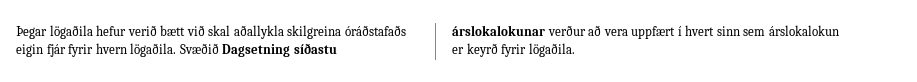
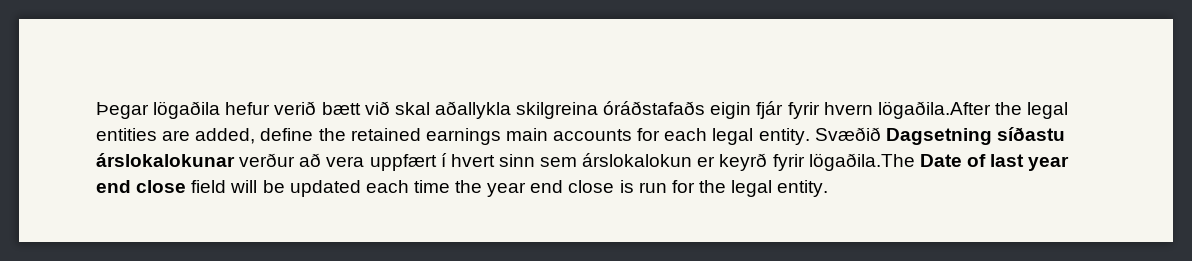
[130,43,177,57] lögaðila. -> [877,101,1069,119] [96,128,810,145] lögaðila.After the legal entities are added, define the retained earnings main accounts for each legal entity.
[528,43,575,57] lögaðila. -> [808,153,1070,171] [96,180,829,197] lögaðila.The Date of last year end close field will be updated each time the year end close is run for the legal entity.

